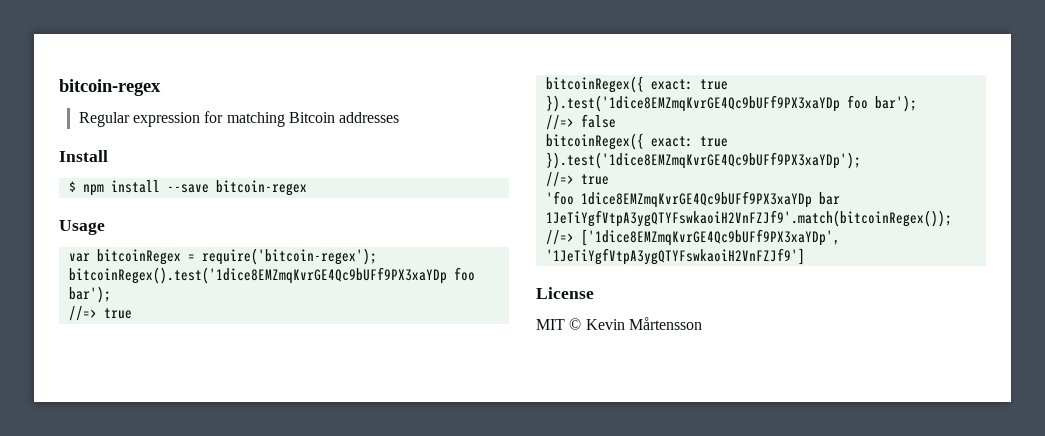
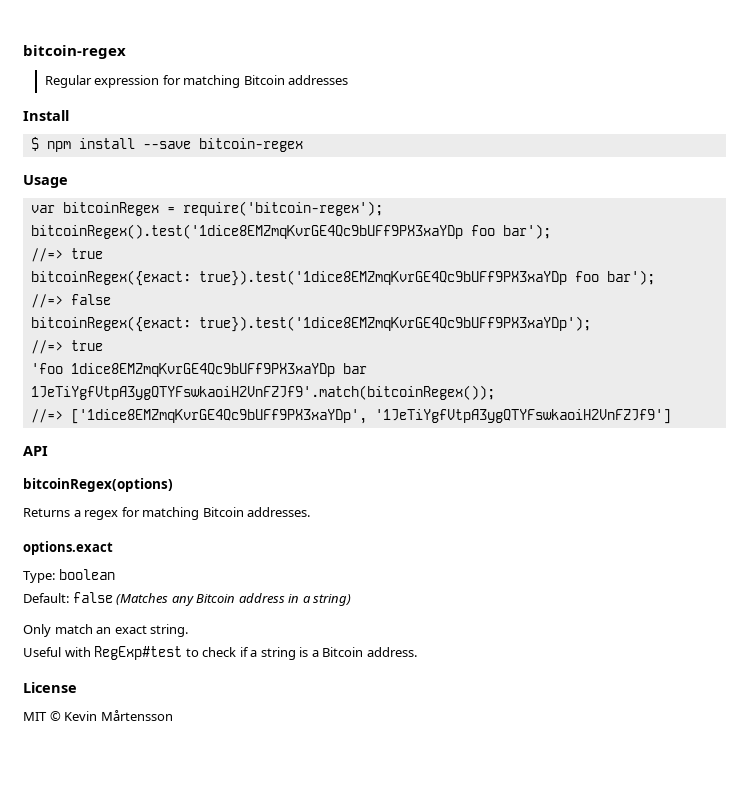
[545,76,728,93] [545,95,840,112] bitcoinRegex({ exact: true }).test('1dice8EMZmqKvrGE4Qc9bUFf9PX3xaYDp -> [30,270,567,286] bitcoinRegex({exact: true}).test('1dice8EMZmqKvrGE4Qc9bUFf9PX3xaYDp
[545,133,728,150] [545,152,861,169] bitcoinRegex({ exact: true }).test('1dice8EMZmqKvrGE4Qc9bUFf9PX3xaYDp'); -> [30,316,591,332] bitcoinRegex({exact: true}).test('1dice8EMZmqKvrGE4Qc9bUFf9PX3xaYDp');
(805, 256) none -> [23,446,48,456] [23,478,173,492] [23,507,311,520] [23,541,113,555] [23,569,115,583] [23,592,352,606] [23,624,189,637] [23,646,417,660] // API // bitcoinRegex(options) // Returns a regex for matching Bitcoin addresses. // options.exact // Type: boolean // Default: false (Matches any Bitcoin address in a string) // Only match an exact string. // Useful with RegExp#test to check if a string is a Bitcoin address.

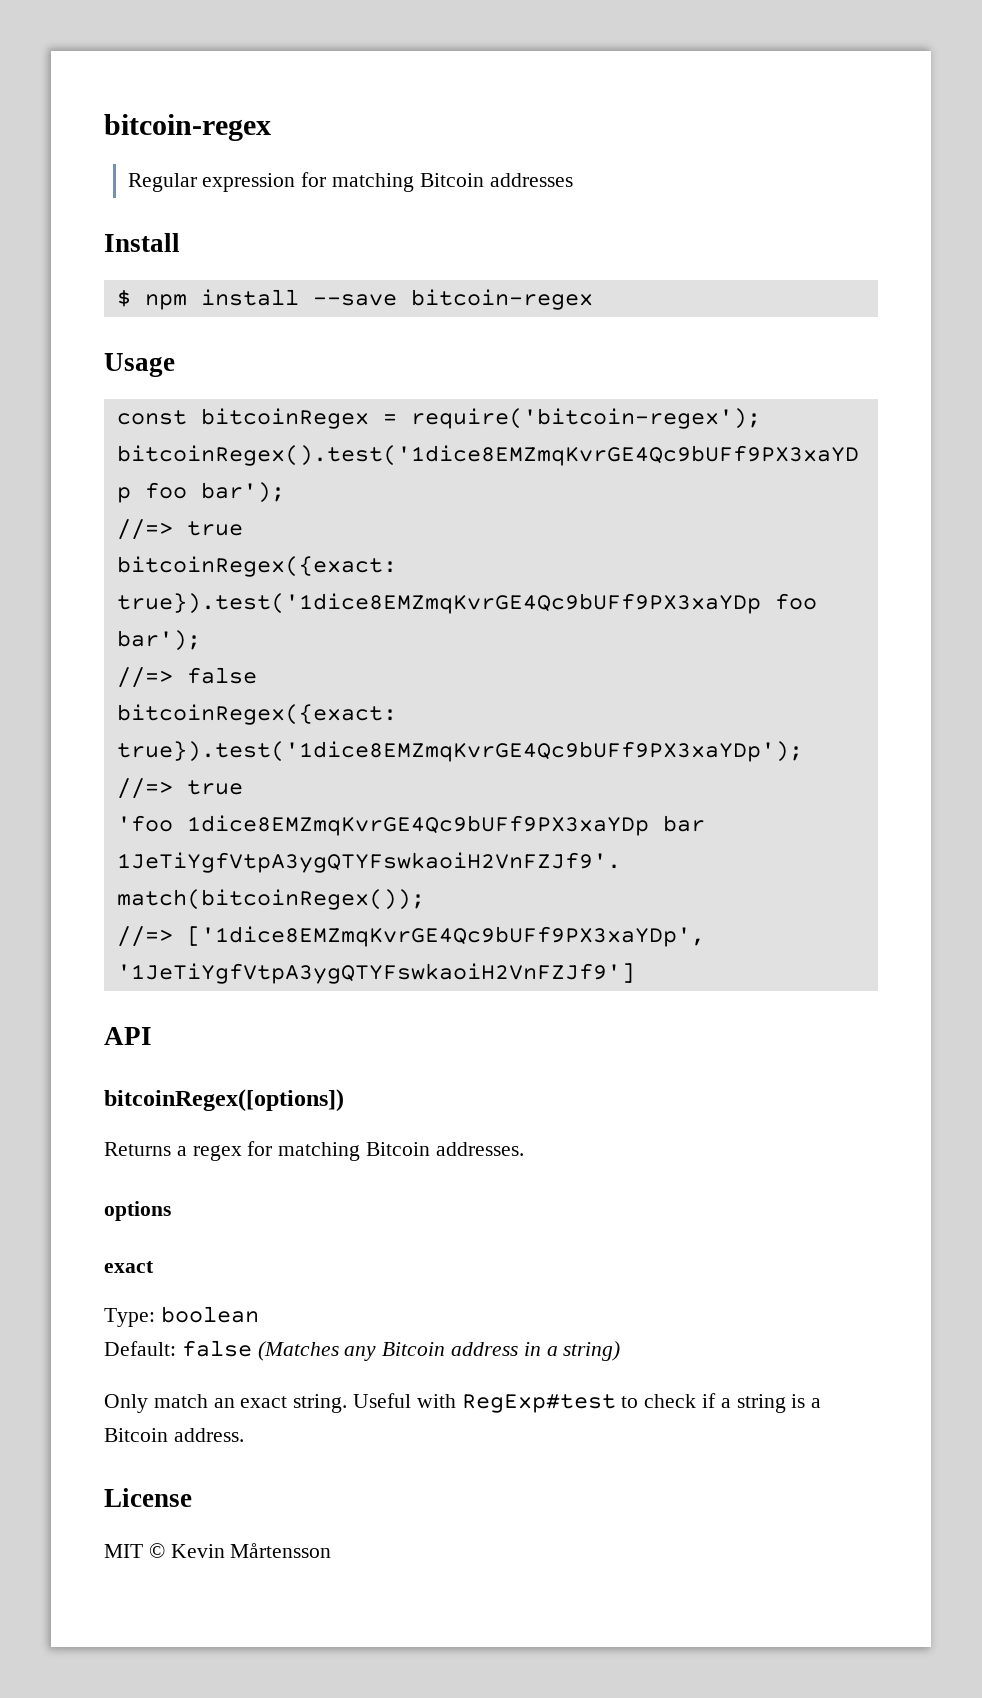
[30,205,55,213] var -> [116,410,187,425] const
[23,478,173,492] bitcoinRegex(options) -> [104,1089,344,1112] bitcoinRegex([options])
[23,541,113,555] options.exact -> [104,1201,171,1221] [104,1261,154,1273] options // exact
(189, 630) // -> (348, 1403) none

